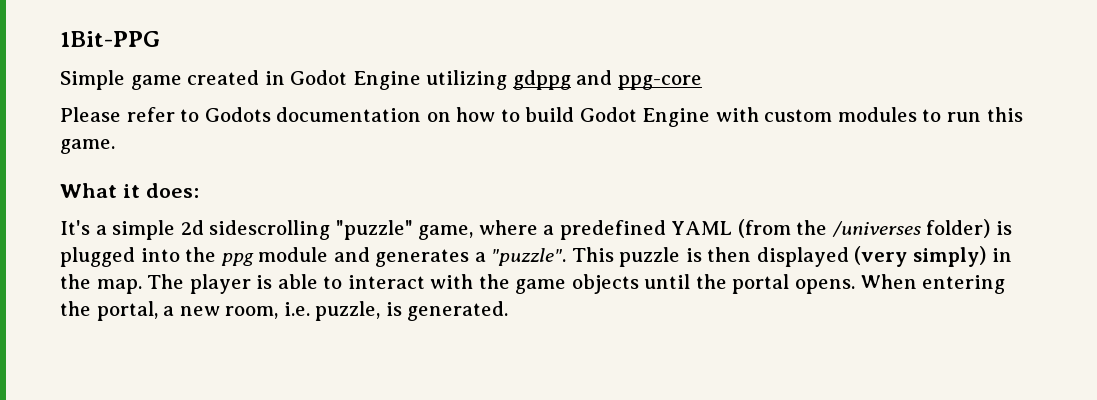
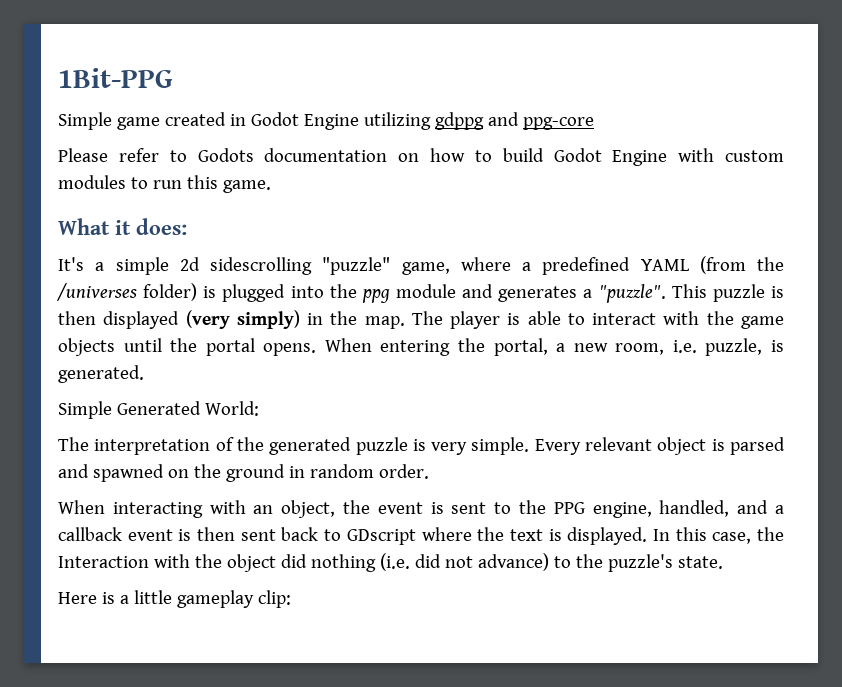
(509, 311) none -> [58,401,259,419] [58,437,785,455] [58,464,429,482] [58,500,784,518] [58,527,784,545] [58,553,723,572] [58,590,291,608] // Simple Generated World: // The interpretation of the generated puzzle is very simple. Every relevant object is parsed and spawned on the ground in random order. // When interacting with an object, the event is sent to the PPG engine, handled, and a callback event is then sent back to GDscript where the text is displayed. In this case, the Interaction with the object did nothing (i.e. did not advance) to the puzzle's state. // Here is a little gameplay clip:

